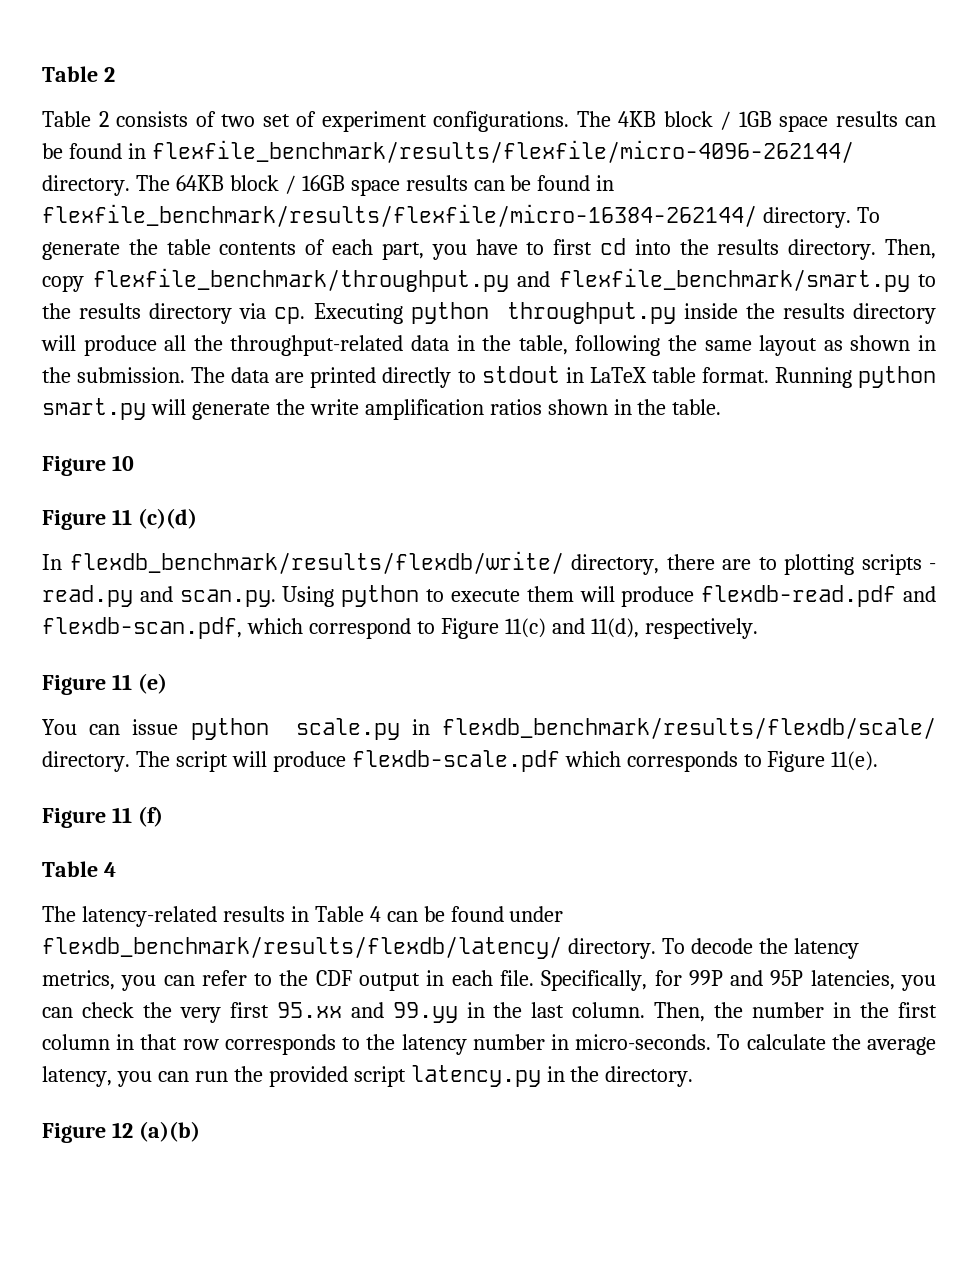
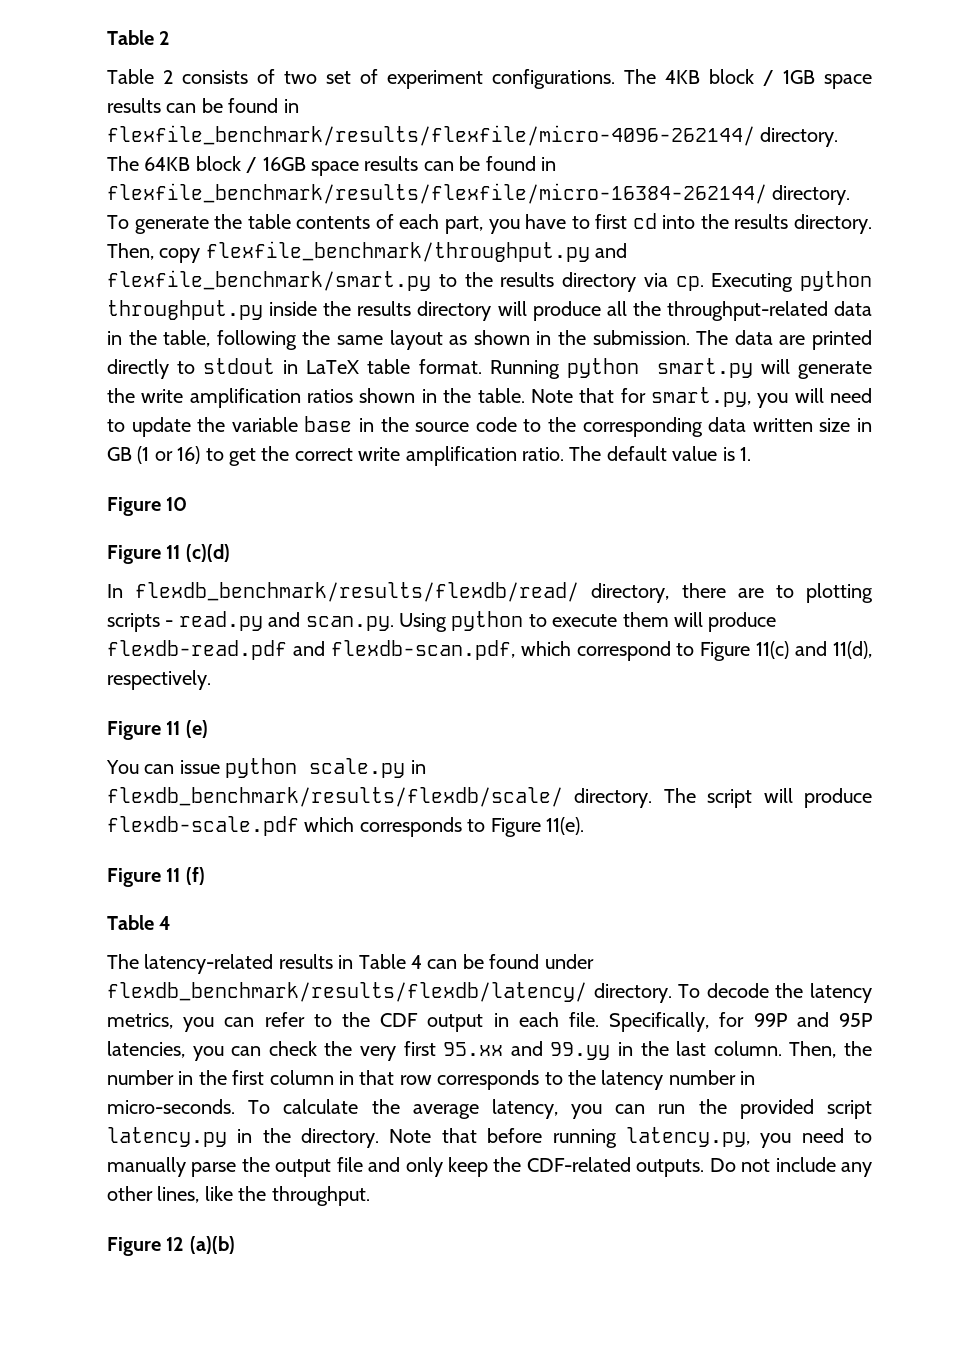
(722, 407) none -> [530,387,872,408] [107,416,873,437] [107,446,751,466] Note that for smart.py, you will need to update the variable base in the source code to the corresponding data written size in GB (1 or 16) to get the correct write amplification ratio. The default value is 1.
[69,551,564,574] flexdb_benchmark/results/flexdb/write/ -> [135,582,580,602] flexdb_benchmark/results/flexdb/read/
(694, 1076) none -> [389,1127,873,1148] [107,1157,873,1177] [107,1186,370,1206] Note that before running latency.py, you need to manually parse the output file and only keep the CDF-related outputs. Do not include any other lines, like the throughput.

